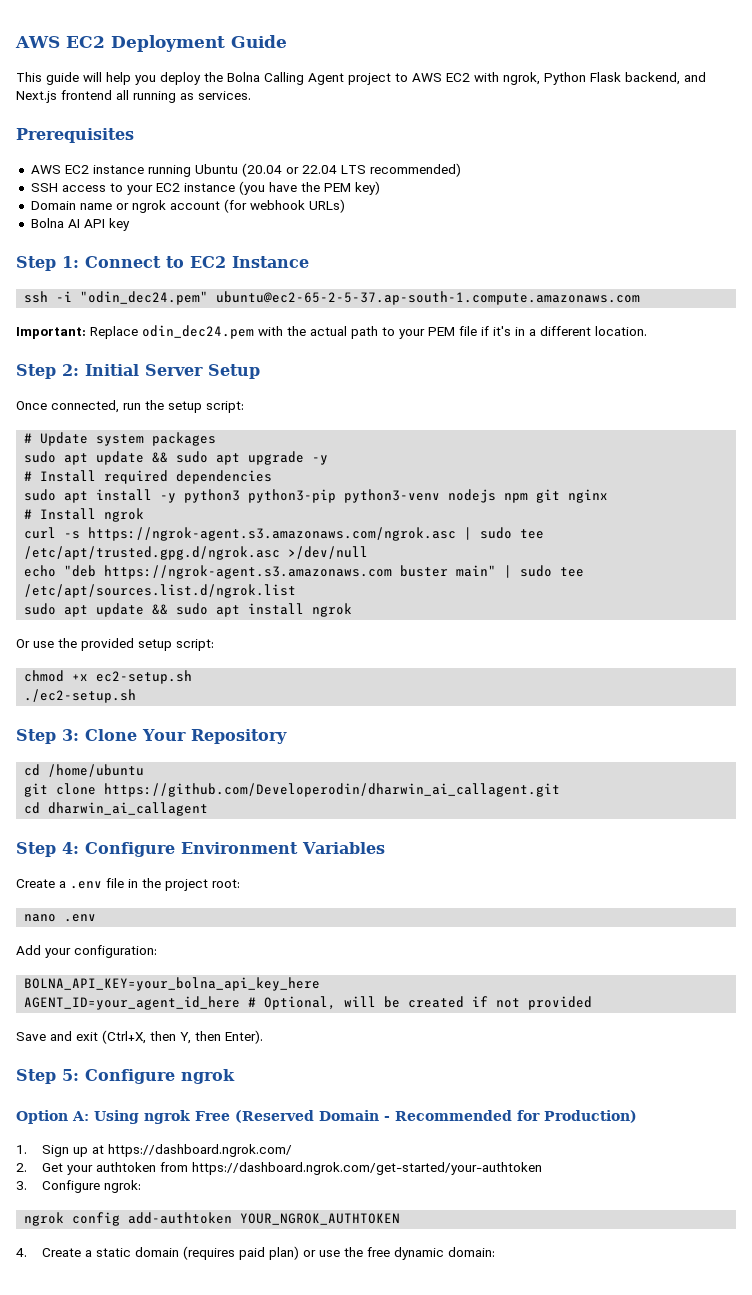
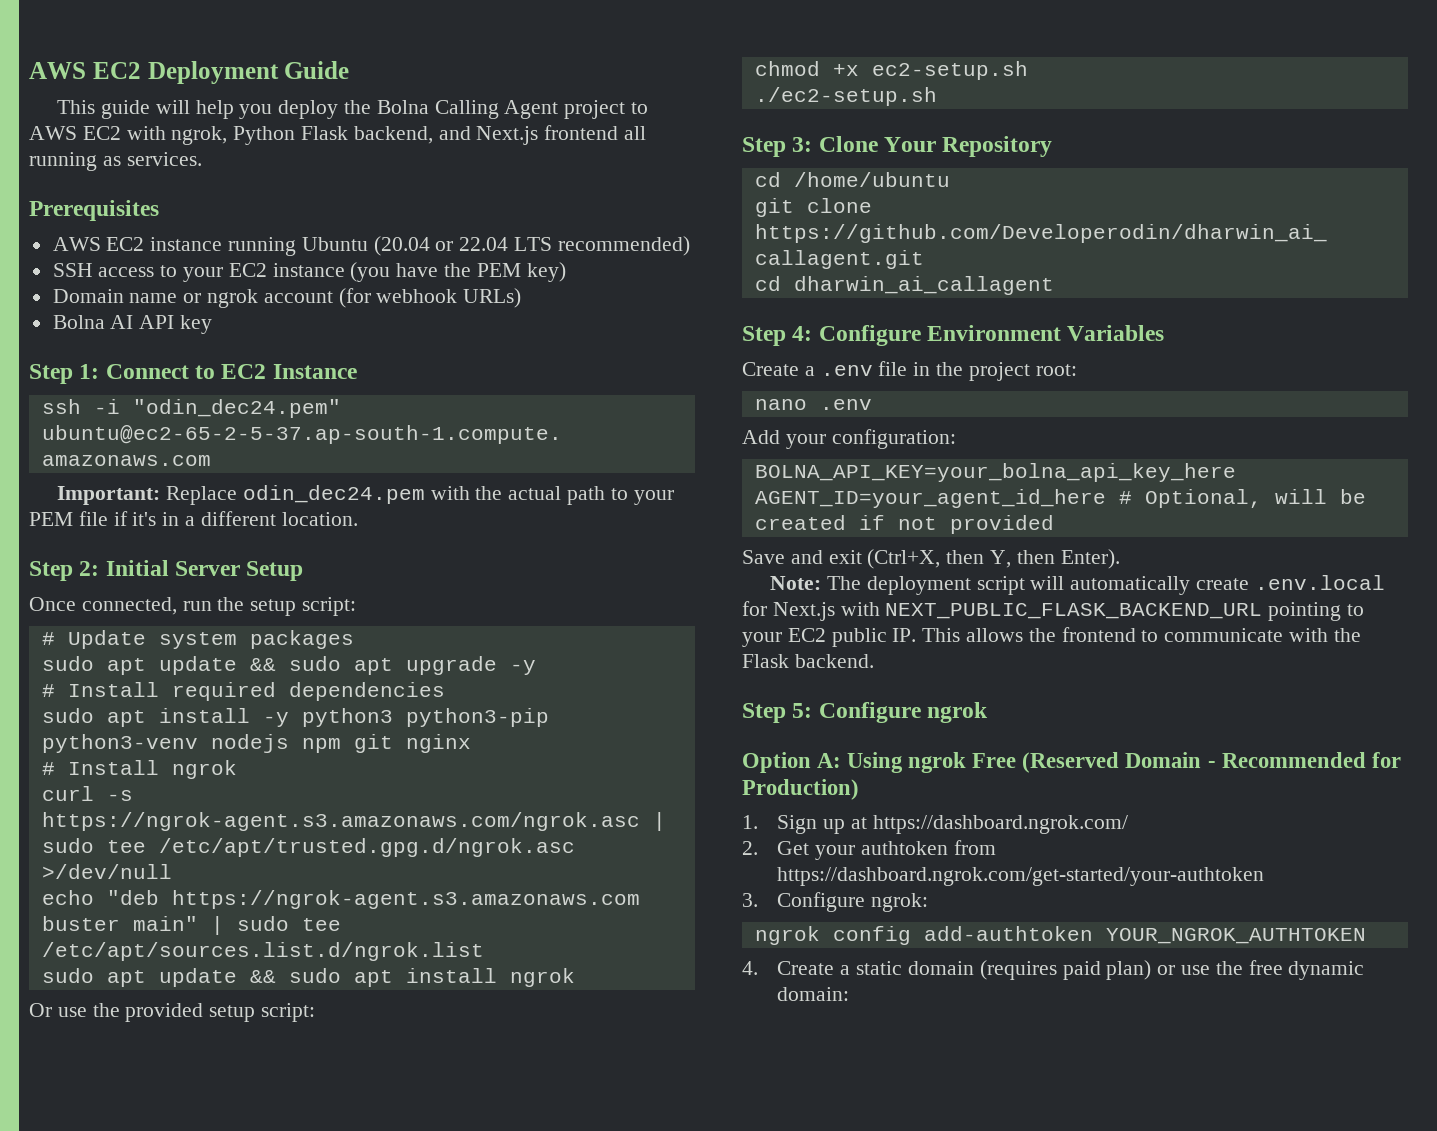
(263, 1037) none -> [770,575,1385,595] [742,601,1365,621] [742,627,1361,647] [742,654,874,668] // Note: The deployment script will automatically create .env.local for Next.js with NEXT_PUBLIC_FLASK_BACKEND_URL pointing to your EC2 public IP. This allows the frontend to communicate with the Flask backend.

